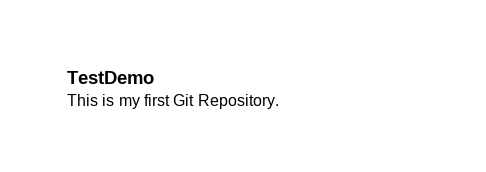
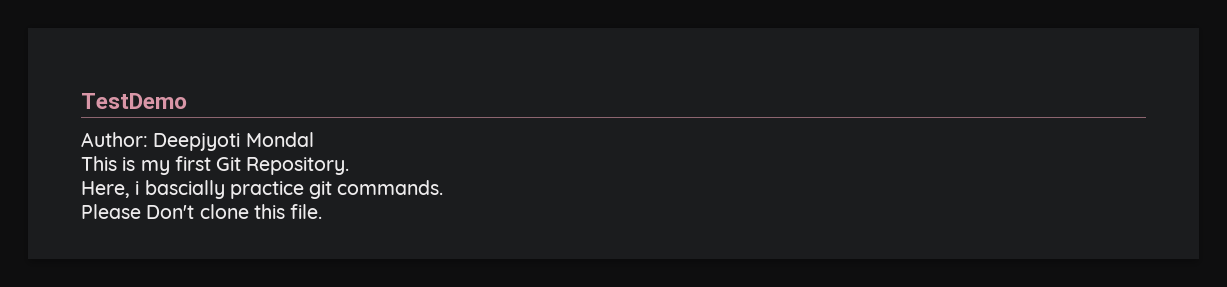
(154, 77) none -> [81,132,314,151] // Author: Deepjyoti Mondal
(279, 101) none -> [81,180,444,199] [81,204,323,219] // Here, i bascially practice git commands. // Please Don't clone this file.

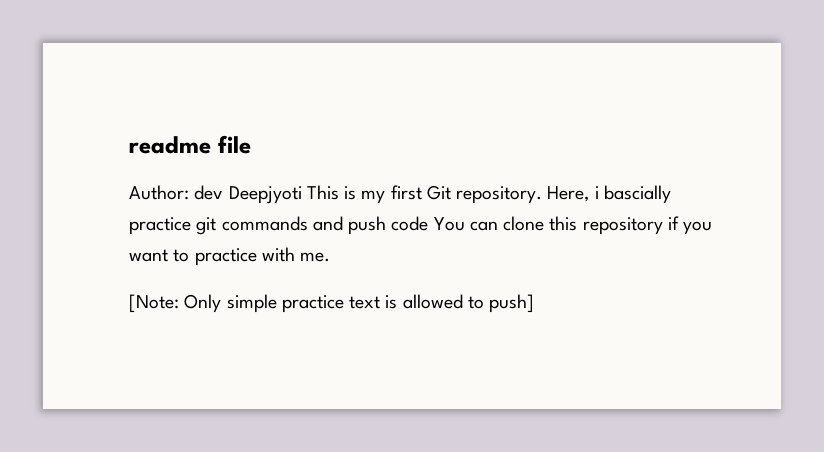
[81,93,187,109] TestDemo -> [129,135,251,154] readme file
[153,132,314,151] Deepjyoti Mondal // -> [194,185,302,204] dev Deepjyoti
[246,157,350,175] Repository. // -> [456,186,543,204] repository.
[337,180,444,195] [81,204,323,219] commands. // Please Don't clone this file. -> [221,216,713,235] [129,247,331,266] [129,294,535,313] commands and push code You can clone this repository if you want to practice with me. // [Note: Only simple practice text is allowed to push]

